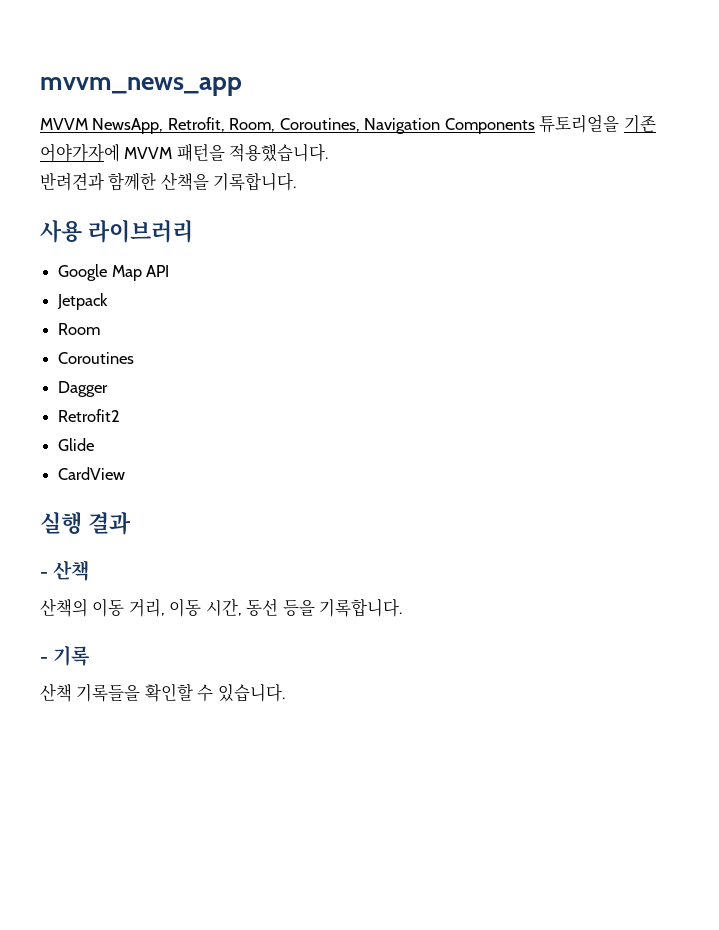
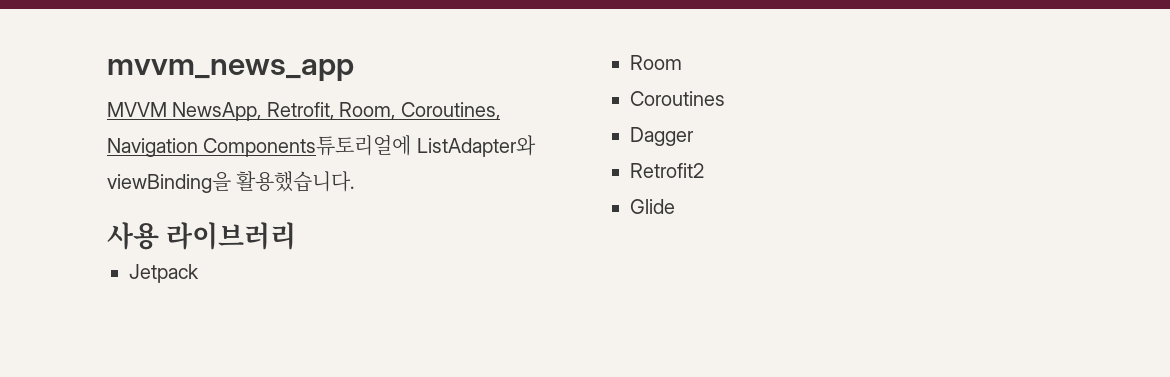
[444,115,656,134] [40,143,329,162] [40,172,297,191] Components 튜토리얼을 기존 어야가자에 MVVM 패턴을 적용했습니다. // 반려견과 함께한 산책을 기록합니다. -> [203,135,536,157] [107,171,355,193] Components튜토리얼에 ListAdapter와 viewBinding을 활용했습니다.
[58,264,170,281] // Google Map API -> (297, 236) none
[58,467,126,480] [40,512,131,535] [40,560,90,581] [40,598,403,617] [40,645,91,666] [40,683,285,702] // CardView // 실행 결과 // - 산책 // 산책의 이동 거리, 이동 시간, 동선 등을 기록합니다. // - 기록 // 산책 기록들을 확인할 수 있습니다. -> (675, 206) none

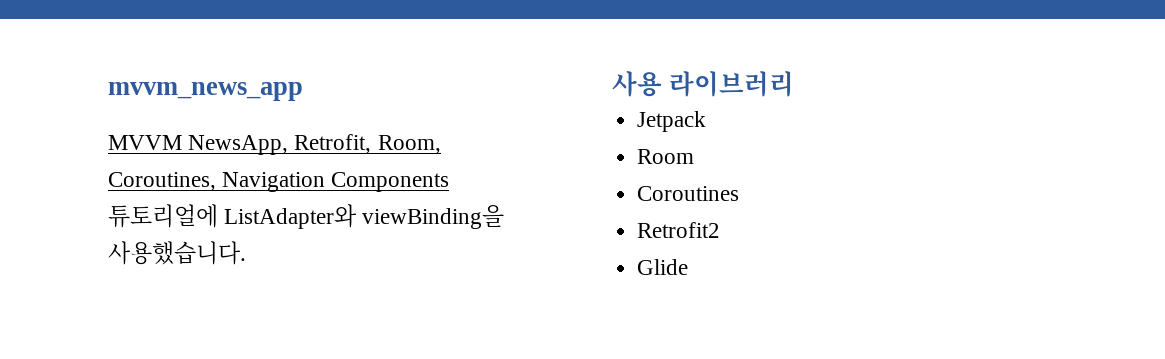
[203,135,412,157] Components튜토리얼에 -> [331,172,450,192] [108,204,218,228] Components 튜토리얼에
[236,171,355,192] 활용했습니다. -> [108,241,246,265] 사용했습니다.
[630,127,694,146] // Dagger -> (740, 193) none

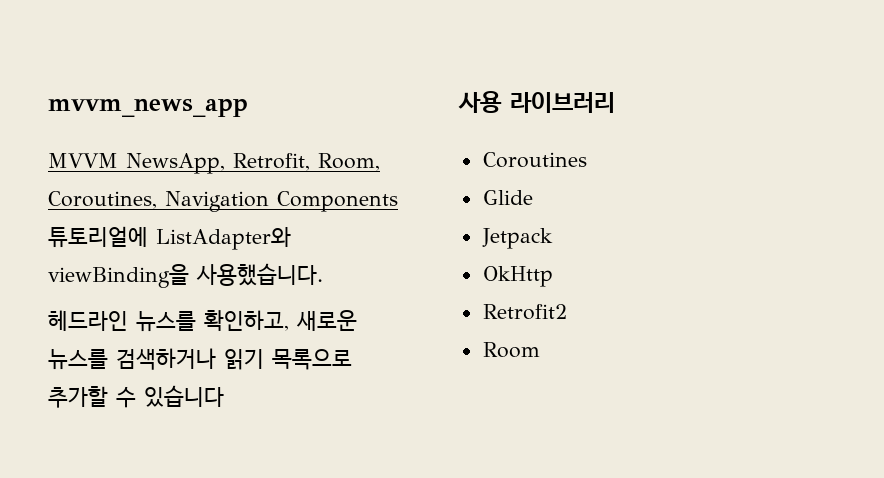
(246, 253) none -> [48,310,357,332] [48,348,352,370] [48,385,224,408] // 헤드라인 뉴스를 확인하고, 새로운 뉴스를 검색하거나 읽기 목록으로 추가할 수 있습니다
(794, 84) none -> [482,152,587,168] [482,190,533,205] // Coroutines // Glide
[637,149,695,164] [637,186,740,201] Room // Coroutines -> [482,266,553,287] OkHttp
[637,259,689,275] Glide -> [482,342,540,358] Room

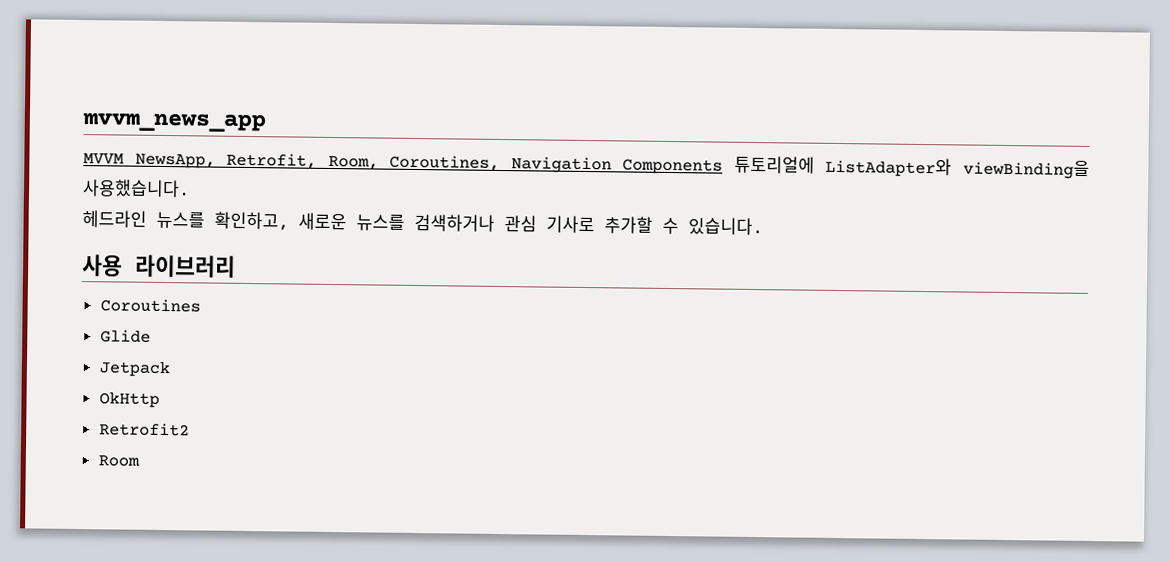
[224,349,352,370] 읽기 목록으로 -> [504,215,595,234] 관심 기사로
[144,385,224,407] 있습니다 -> [688,217,763,236] 있습니다.

